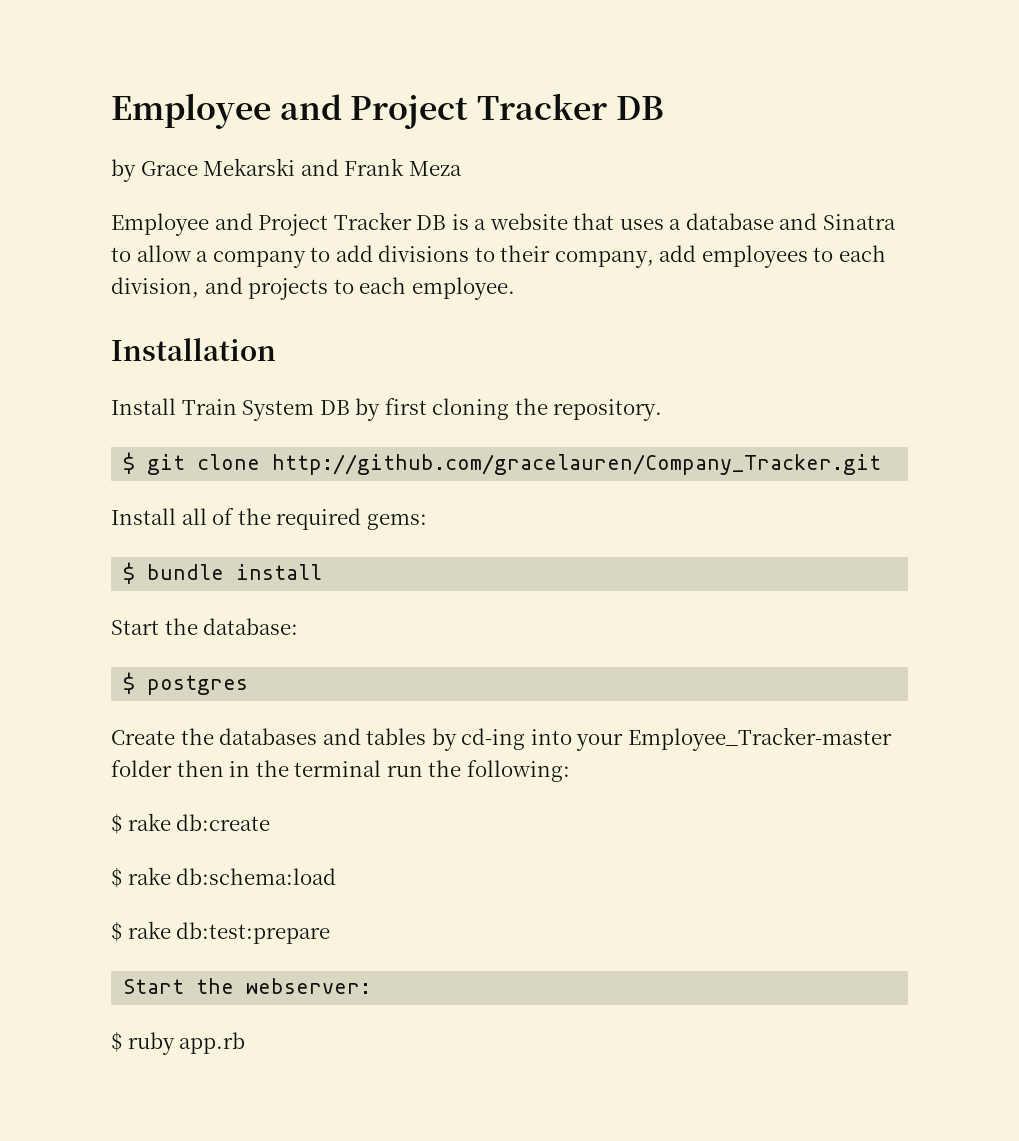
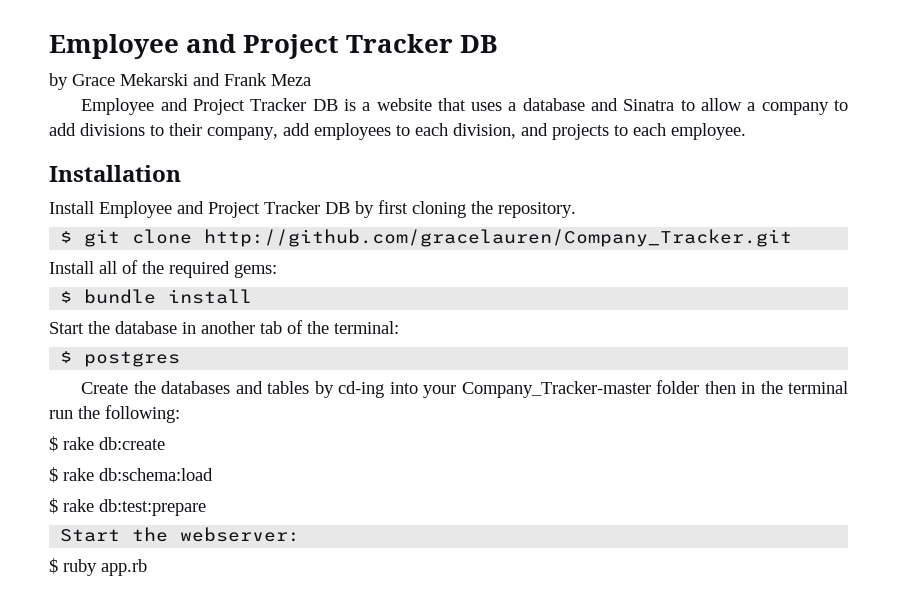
[181,399,315,421] Train System -> [99,201,320,218] Employee and Project Tracker
[203,618,299,635] database: -> [115,320,399,334] database in another tab of the terminal:
[627,727,892,751] Employee_Tracker-master -> [461,381,651,398] Company_Tracker-master

